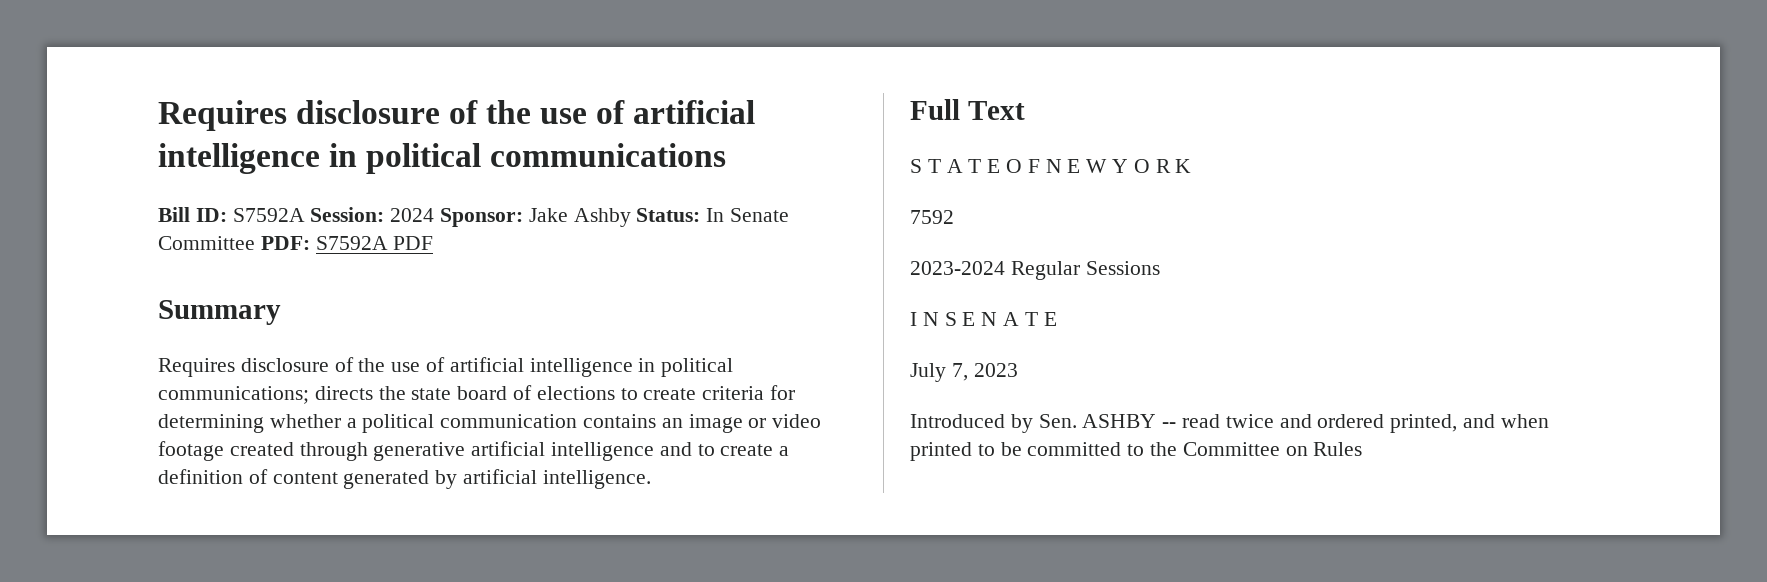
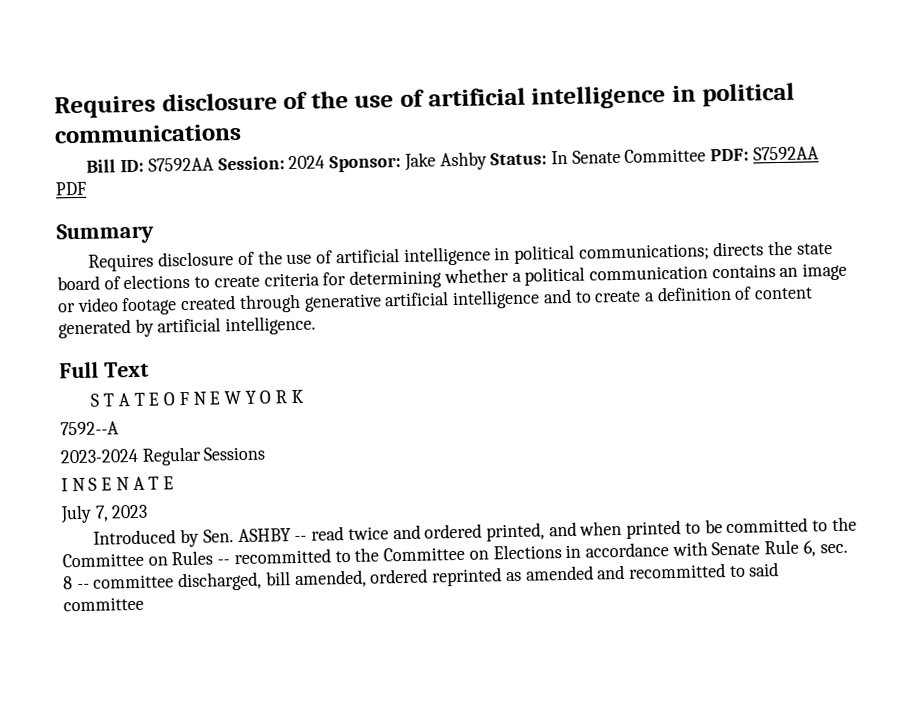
[232,208,305,222] S7592A -> [147,157,214,172] S7592AA
[315,236,388,250] S7592A -> [752,146,819,161] S7592AA
[910,210,954,224] 7592 -> [60,421,119,436] 7592--A
(1363, 449) none -> [217,539,848,565] [63,562,780,592] [63,596,144,612] -- recommitted to the Committee on Elections in accordance with Senate Rule 6, sec. 8 -- committee discharged, bill amended, ordered reprinted as amended and recommitted to said committee

